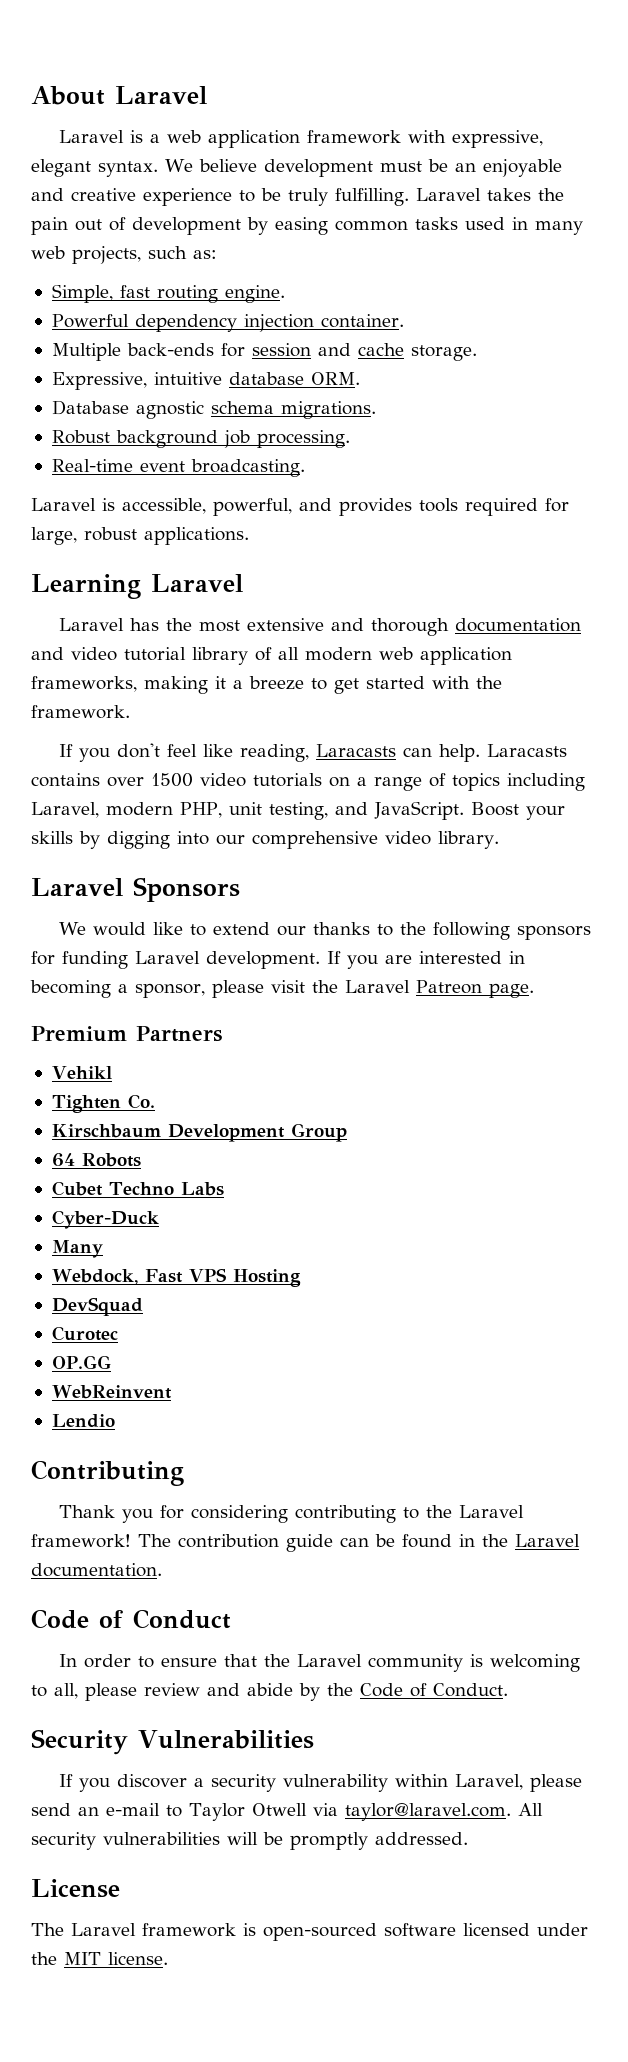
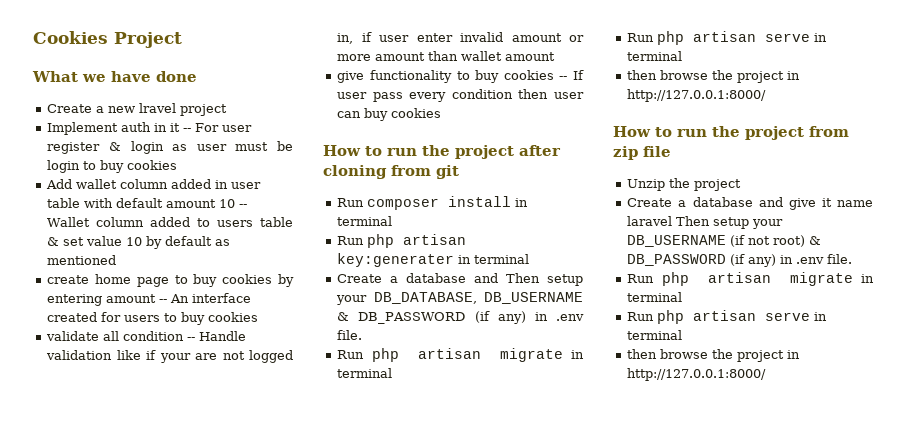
[31,86,207,105] [58,130,543,148] [31,159,562,177] [31,188,564,206] [31,217,583,235] [31,246,217,264] [51,284,285,303] [51,314,404,332] [51,343,477,361] [51,372,360,390] [51,400,376,419] [51,430,350,448] [51,459,305,477] [31,498,569,516] [31,527,249,545] [31,574,243,599] [58,618,581,636] [31,647,512,665] [31,676,502,694] [31,705,130,719] [58,743,567,762] [31,773,585,791] [31,801,565,820] [31,831,499,849] [31,877,240,902] [58,922,592,940] [31,951,525,969] [30,980,534,998] [31,1026,222,1042] [51,1066,112,1079] [51,1094,155,1113] [51,1123,347,1142] [51,1153,141,1167] [51,1181,224,1196] [51,1210,159,1229] [51,1240,103,1258] [51,1268,301,1287] [51,1297,143,1316] [51,1326,118,1341] [51,1355,111,1369] [51,1385,172,1399] [51,1414,115,1428] [31,1460,184,1486] [58,1505,524,1523] [31,1534,580,1552] [31,1563,162,1577] [31,1609,231,1629] [58,1654,580,1672] [31,1683,508,1701] [31,1729,314,1755] [58,1774,582,1792] [31,1803,543,1821] [31,1832,468,1850] [31,1879,120,1898] [31,1923,588,1941] [31,1952,168,1965] About Laravel // Laravel is a web application framework with expressive, elegant syntax. We believe development must be an enjoyable and creative experience to be truly fulfilling. Laravel takes the pain out of development by easing common tasks used in many web projects, such as: // Simple, fast routing engine. // Powerful dependency injection container. // Multiple back-ends for session and cache storage. // Expressive, intuitive database ORM. // Database agnostic schema migrations. // Robust background job processing. // Real-time event broadcasting. // Laravel is accessible, powerful, and provides tools required for large, robust applications. // Learning Laravel // Laravel has the most extensive and thorough documentation and video tutorial library of all modern web application frameworks, making it a breeze to get started with the framework. // If you don't feel like reading, Laracasts can help. Laracasts contains over 1500 video tutorials on a range of topics including Laravel, modern PHP, unit testing, and JavaScript. Boost your skills by digging into our comprehensive video library. // Laravel Sponsors // We would like to extend our thanks to the following sponsors for funding Laravel development. If you are interested in becoming a sponsor, please visit the Laravel Patreon page. // Premium Partners // Vehikl // Tighten Co. // Kirschbaum Development Group // 64 Robots // Cubet Techno Labs // Cyber-Duck // Many // Webdock, Fast VPS Hosting // DevSquad // Curotec // OP.GG // WebReinvent // Lendio // Contributing // Thank you for considering contributing to the Laravel framework! The contribution guide can be found in the Laravel documentation. // Code of Conduct // In order to ensure that the Laravel community is welcoming to all, please review and abide by the Code of Conduct. // Security Vulnerabilities // If you discover a security vulnerability within Laravel, please send an e-mail to Taylor Otwell via taylor@laravel.com. All security vulnerabilities will be promptly addressed. // License // The Laravel framework is open-sourced software licensed under the MIT license. -> [33,31,182,48] [32,71,197,82] [47,103,228,116] [47,122,253,135] [47,141,293,154] [47,160,178,173] [46,179,262,189] [47,198,248,208] [47,217,293,227] [47,236,231,249] [47,255,117,265] [47,274,294,287] [47,293,252,306] [47,312,259,325] [46,331,247,341] [46,350,293,363] [337,32,584,44] [337,51,556,61] [337,70,584,83] [337,89,584,102] [337,108,442,121] [323,145,561,159] [323,165,459,179] [337,196,529,210] [337,216,393,226] [337,234,467,248] [337,253,530,267] [337,273,583,286] [336,292,583,305] [337,311,584,324] [337,330,363,340] [337,348,584,362] [337,368,393,378] [627,31,828,45] [627,51,683,61] [627,70,801,83] [627,89,767,102] [613,126,849,140] [613,146,671,160] [627,178,742,191] [627,197,873,210] [627,216,784,229] [627,235,822,247] [627,254,853,267] [627,272,874,286] [627,292,683,302] [627,310,828,324] [627,330,683,340] [627,349,801,362] [627,368,767,381] Cookies Project // What we have done // Create a new lravel project // Implement auth in it -- For user register & login as user must be login to buy cookies // Add wallet column added in user table with default amount 10 -- Wallet column added to users table & set value 10 by default as mentioned // create home page to buy cookies by entering amount -- An interface created for users to buy cookies // validate all condition -- Handle validation like if your are not logged in, if user enter invalid amount or more amount than wallet amount // give functionality to buy cookies -- If user pass every condition then user can buy cookies // How to run the project after cloning from git // Run composer install in terminal // Run php artisan key:generater in terminal // Create a database and Then setup your DB_DATABASE, DB_USERNAME & DB_PASSWORD (if any) in .env file. // Run php artisan migrate in terminal // Run php artisan serve in terminal // then browse the project in http://127.0.0.1:8000/ // How to run the project from zip file // Unzip the project // Create a database and give it name laravel Then setup your DB_USERNAME (if not root) & DB_PASSWORD (if any) in .env file. // Run php artisan migrate in terminal // Run php artisan serve in terminal // then browse the project in http://127.0.0.1:8000/

